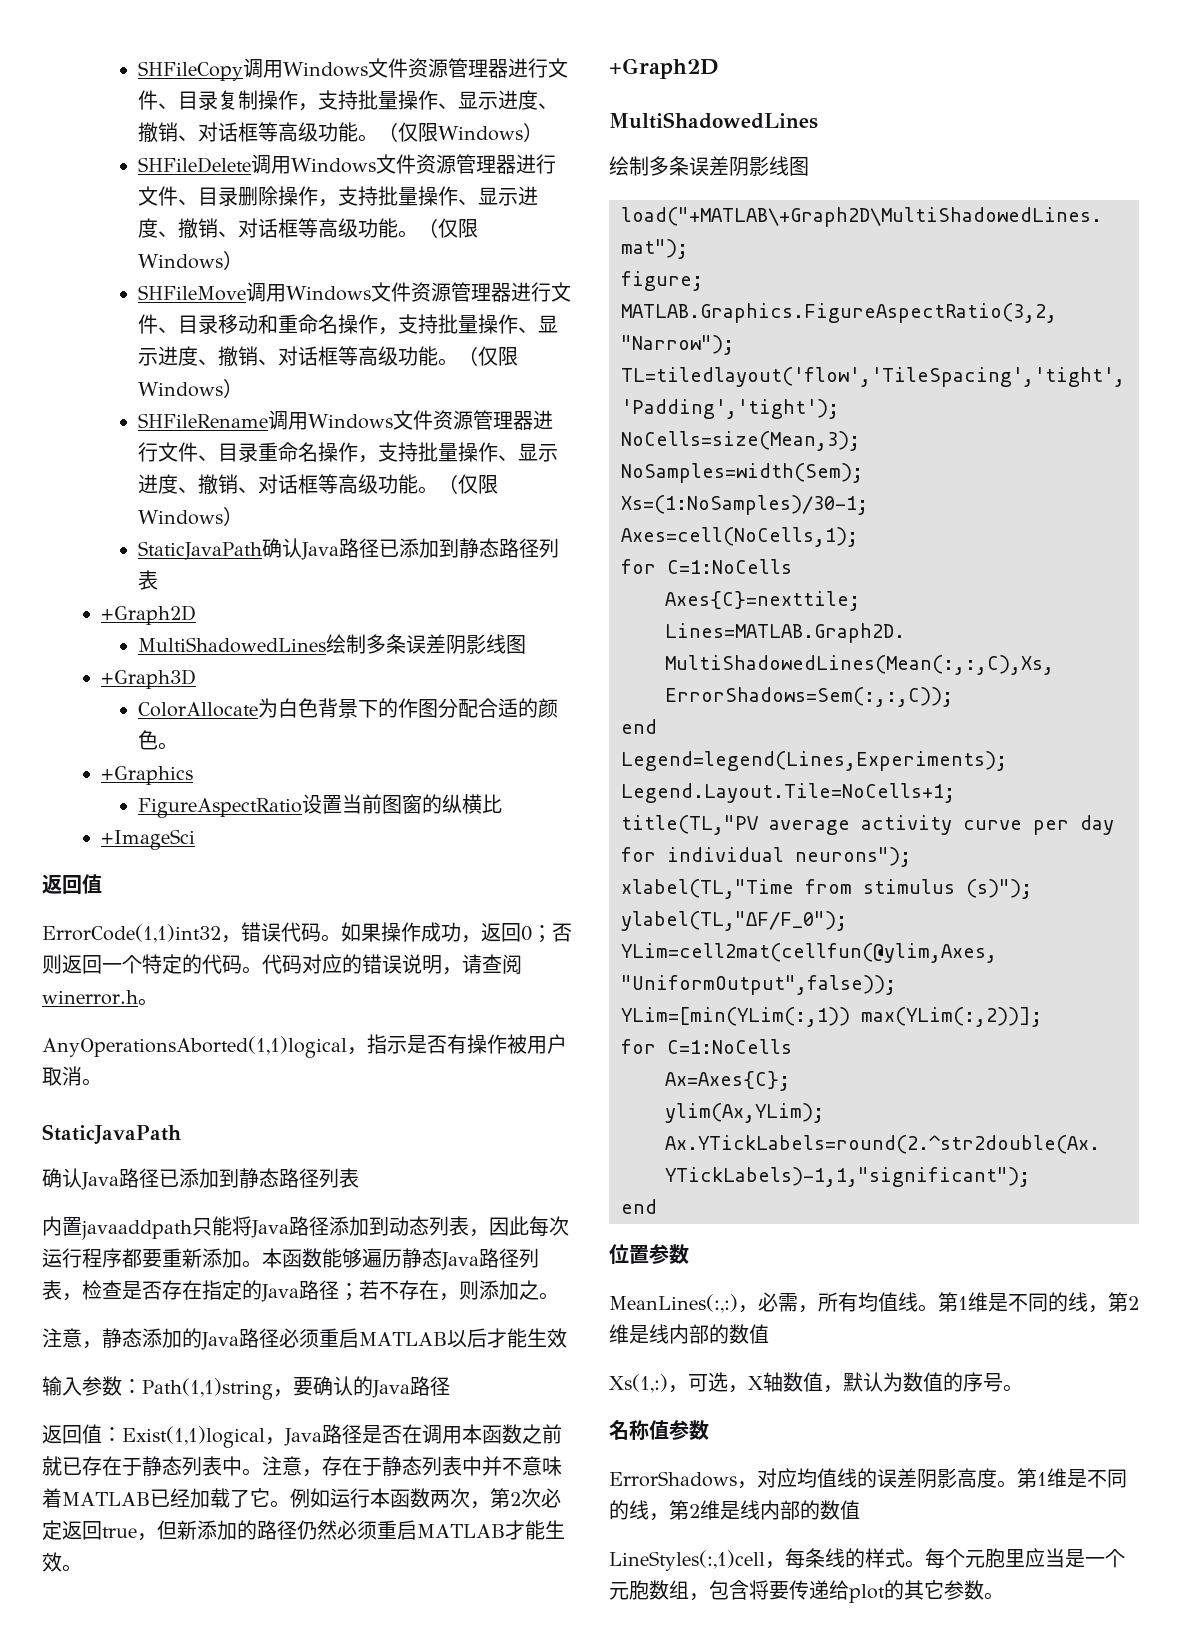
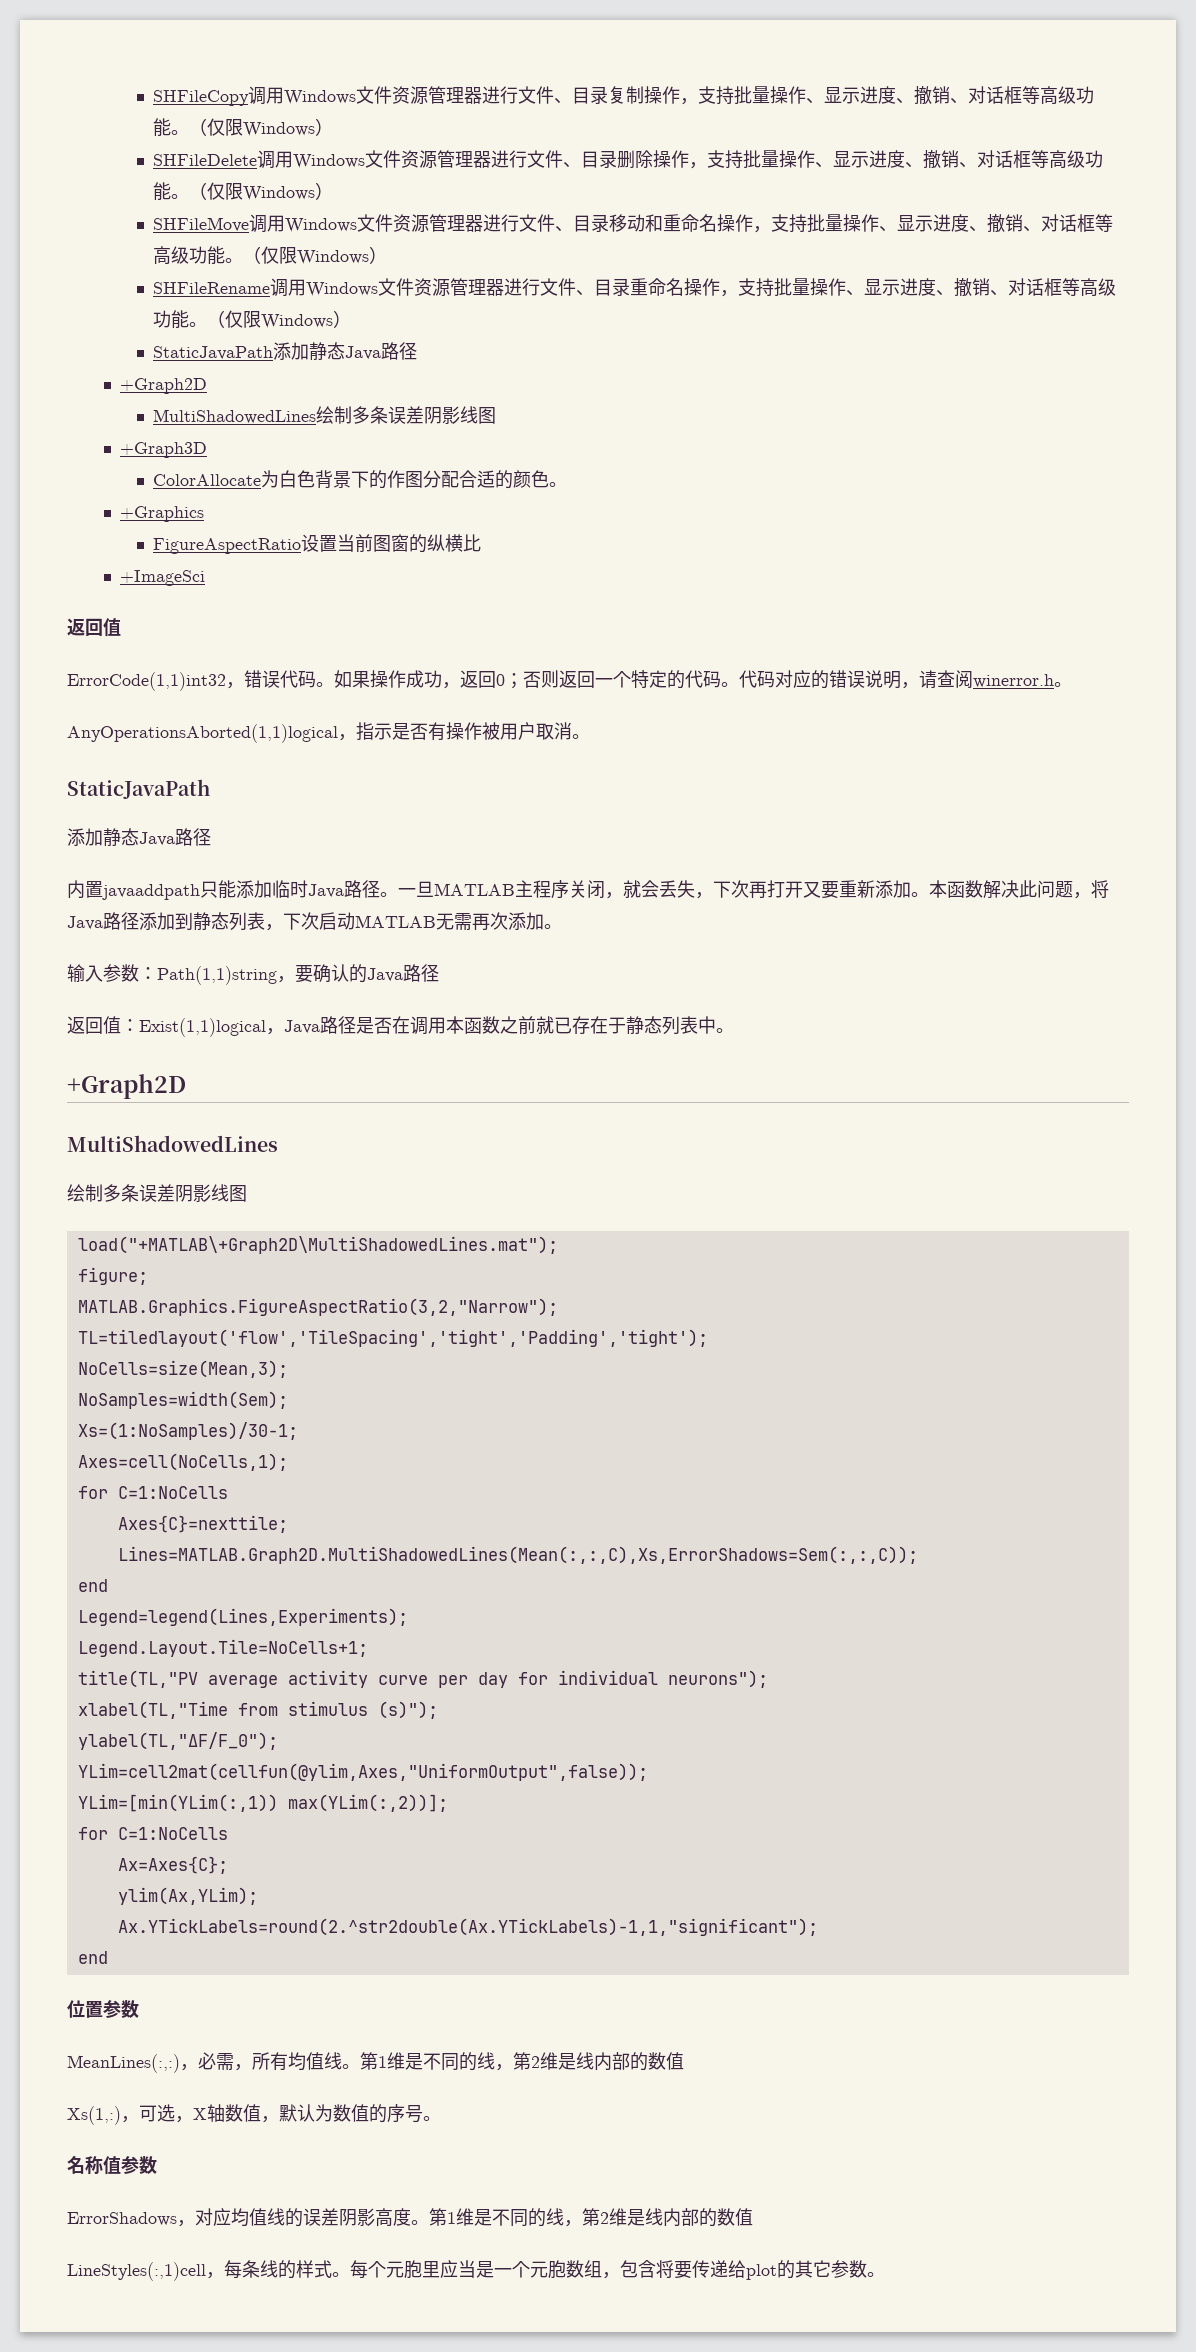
[262,538,560,560] [138,570,159,590] 确认Java路径已添加到静态路径列表 -> [272,342,417,360] 添加静态Java路径
[42,1168,359,1190] [42,1216,569,1240] [42,1248,142,1268] 确认Java路径已添加到静态路径列表 // 内置javaaddpath只能将Java路径添加到动态列表，因此每次运行程序都 -> [67,828,211,846] [67,880,821,900] 添加静态Java路径 // 内置javaaddpath只能添加临时Java路径。一旦MATLAB主程序关闭，就会丢失，下次再打开又
[322,1248,539,1270] [42,1280,559,1302] [42,1328,567,1350] 能够遍历静态Java路径列表，检查是否存在指定的Java路径；若不存在，则添加之。 // 注意，静态添加的Java路径必须重启MATLAB以后才能生效 -> [983,880,1109,899] [67,912,562,931] 解决此问题，将Java路径添加到静态列表，下次启动MATLAB无需再次添加。
[262,1456,562,1477] [42,1488,561,1509] [42,1520,565,1541] [42,1552,82,1572] 注意，存在于静态列表中并不意味着MATLAB已经加载了它。例如运行本函数两次，第2次必定返回true，但新添加的路径仍然必须重启MATLAB才能生效。 -> (734, 1030) none

